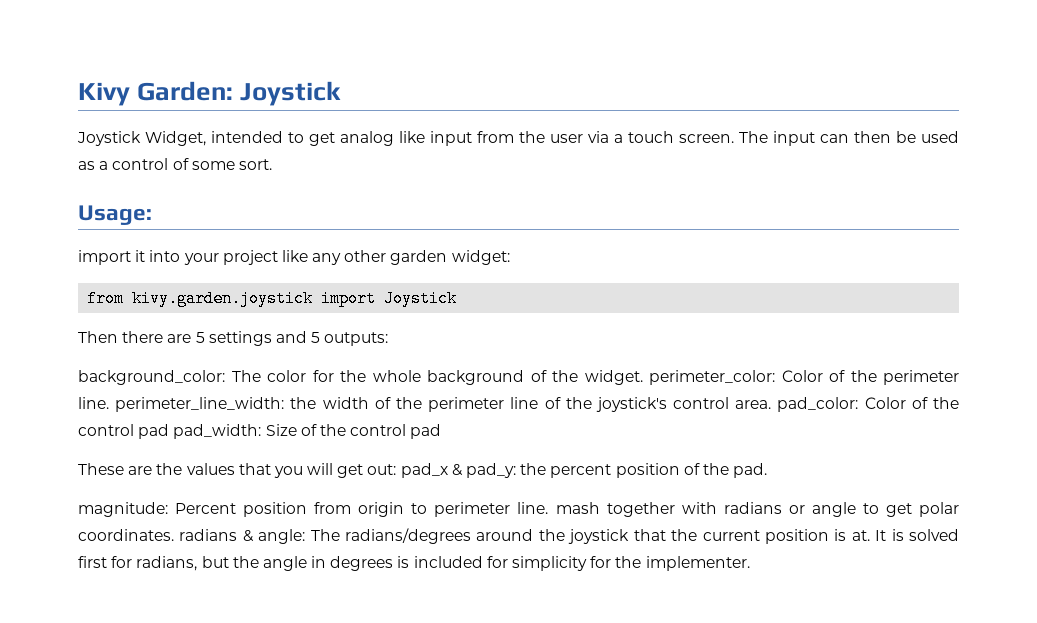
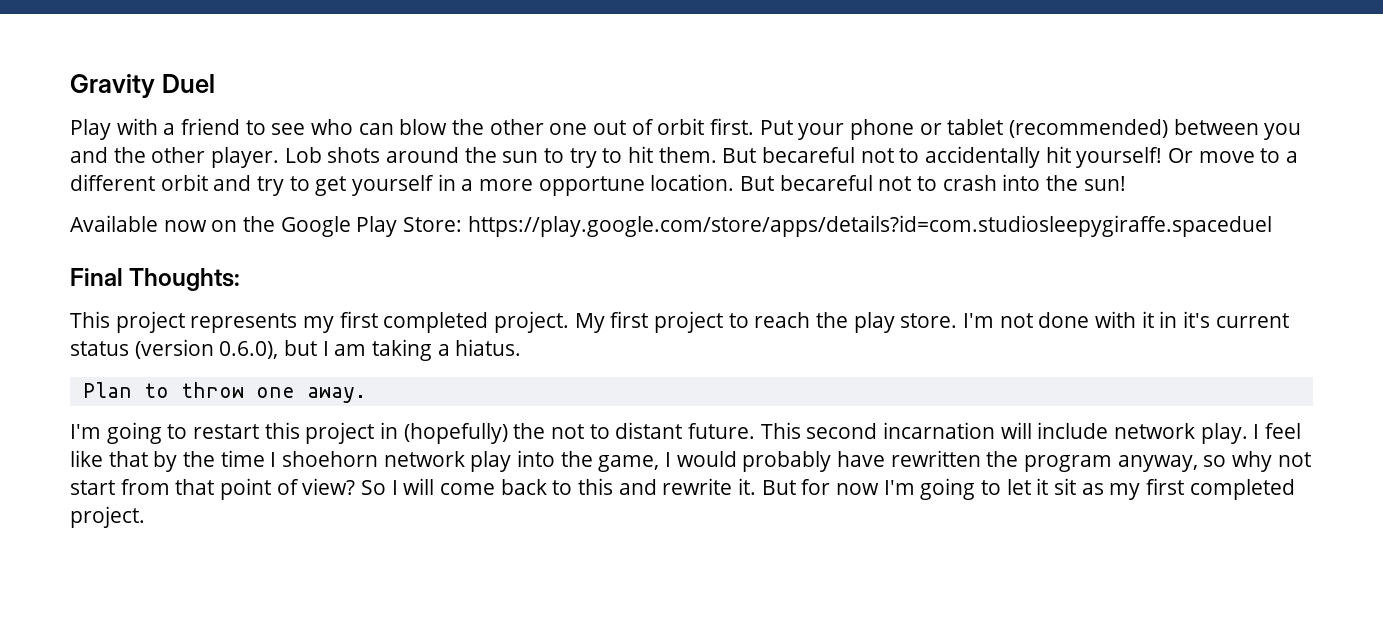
[78,81,342,106] [77,131,959,146] [78,158,272,170] [78,205,152,225] [78,250,510,265] [87,290,458,307] [78,331,389,346] [78,370,959,385] [78,397,959,412] [78,424,442,439] [78,463,768,478] [78,502,959,517] [78,528,959,544] [78,556,750,571] Kivy Garden: Joystick // Joystick Widget, intended to get analog like input from the user via a touch screen. The input can then be used as a control of some sort. // Usage: // import it into your project like any other garden widget: // from kivy.garden.joystick import Joystick // Then there are 5 settings and 5 outputs: // background_color: The color for the whole background of the widget. perimeter_color: Color of the perimeter line. perimeter_line_width: the width of the perimeter line of the joystick's control area. pad_color: Color of the control pad pad_width: Size of the control pad // These are the values that you will get out: pad_x & pad_y: the percent position of the pad. // magnitude: Percent position from origin to perimeter line. mash together with radians or angle to get polar coordinates. radians & angle: The radians/degrees around the joystick that the current position is at. It is solved first for radians, but the angle in degrees is included for simplicity for the implementer. -> [70,74,215,98] [70,118,1302,140] [70,146,1299,168] [70,174,1126,196] [70,215,1272,237] [70,268,241,291] [70,311,1289,333] [70,339,522,361] [82,382,366,403] [70,422,1302,444] [70,450,1311,472] [70,478,1295,500] [70,506,145,528] Gravity Duel // Play with a friend to see who can blow the other one out of orbit first. Put your phone or tablet (recommended) between you and the other player. Lob shots around the sun to try to hit them. But becareful not to accidentally hit yourself! Or move to a different orbit and try to get yourself in a more opportune location. But becareful not to crash into the sun! // Available now on the Google Play Store: https://play.google.com/store/apps/details?id=com.studiosleepygiraffe.spaceduel // Final Thoughts: // This project represents my first completed project. My first project to reach the play store. I'm not done with it in it's current status (version 0.6.0), but I am taking a hiatus. // Plan to throw one away. // I'm going to restart this project in (hopefully) the not to distant future. This second incarnation will include network play. I feel like that by the time I shoehorn network play into the game, I would probably have rewritten the program anyway, so why not start from that point of view? So I will come back to this and rewrite it. But for now I'm going to let it sit as my first completed project.

